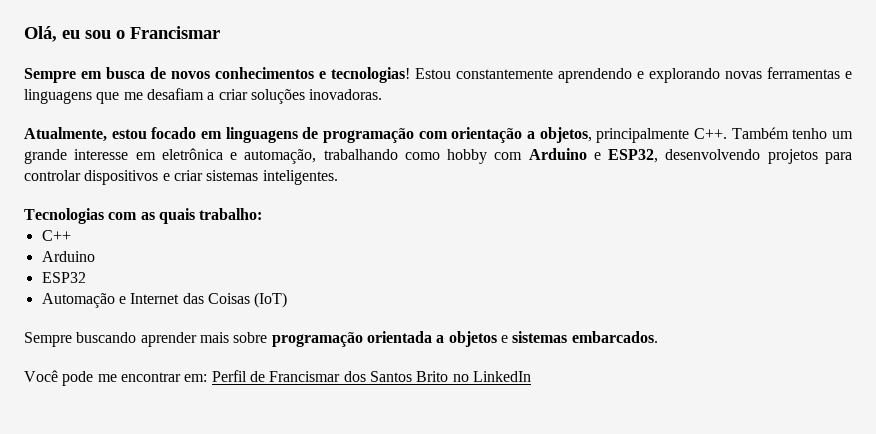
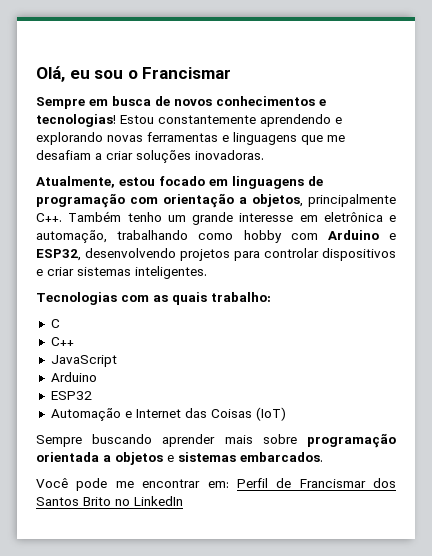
(263, 214) none -> [50,319,60,328] // C
(71, 235) none -> [50,355,117,367] // JavaScript

